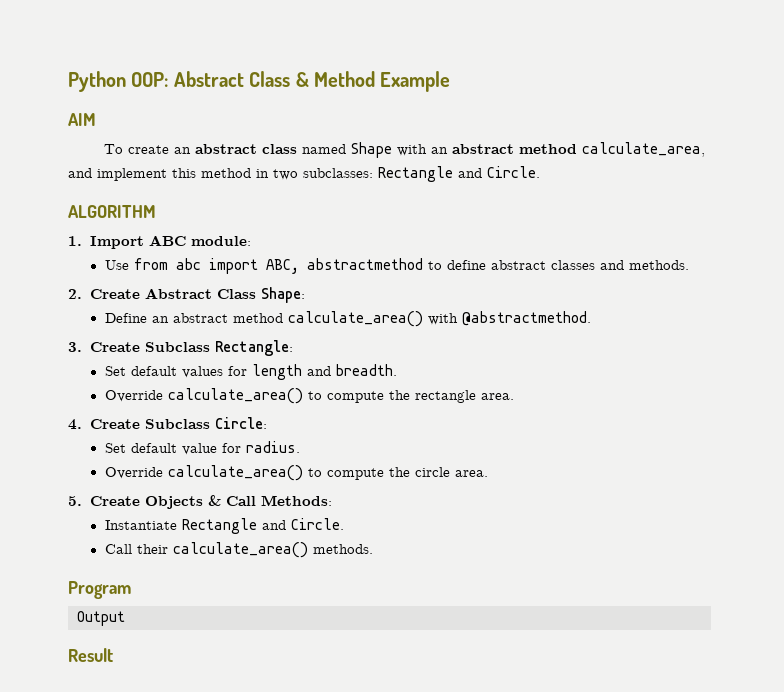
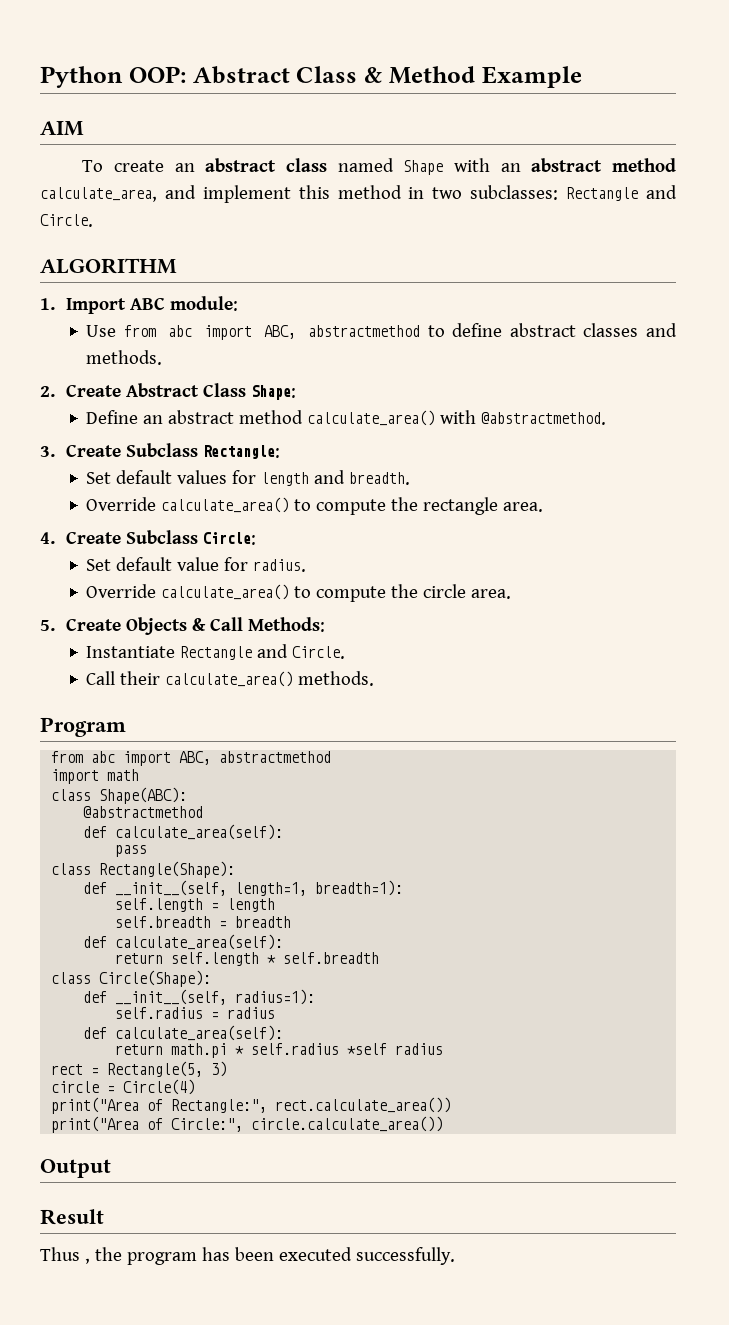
[77,611,125,626] [68,648,113,662] Output // Result -> [51,751,332,766] [51,769,140,784] [51,787,188,804] [83,806,204,818] [83,824,284,840] [115,845,148,857] [51,861,236,878] [83,880,404,896] [115,898,276,912] [115,916,292,928] [83,934,284,950] [115,952,380,966] [51,970,212,987] [83,989,316,1005] [115,1007,276,1019] [83,1025,284,1041] [115,1043,444,1058] [51,1061,228,1077] [51,1079,196,1095] [51,1097,452,1114] [51,1116,444,1133] [40,1159,111,1178] [40,1209,104,1225] [40,1247,455,1265] from abc import ABC, abstractmethod // import math // class Shape(ABC): // @abstractmethod // def calculate_area(self): // pass // class Rectangle(Shape): // def __init__(self, length=1, breadth=1): // self.length = length // self.breadth = breadth // def calculate_area(self): // return self.length * self.breadth // class Circle(Shape): // def __init__(self, radius=1): // self.radius = radius // def calculate_area(self): // return math.pi * self.radius *self radius // rect = Rectangle(5, 3) // circle = Circle(4) // print("Area of Rectangle:", rect.calculate_area()) // print("Area of Circle:", circle.calculate_area()) // Output // Result // Thus , the program has been executed successfully.

